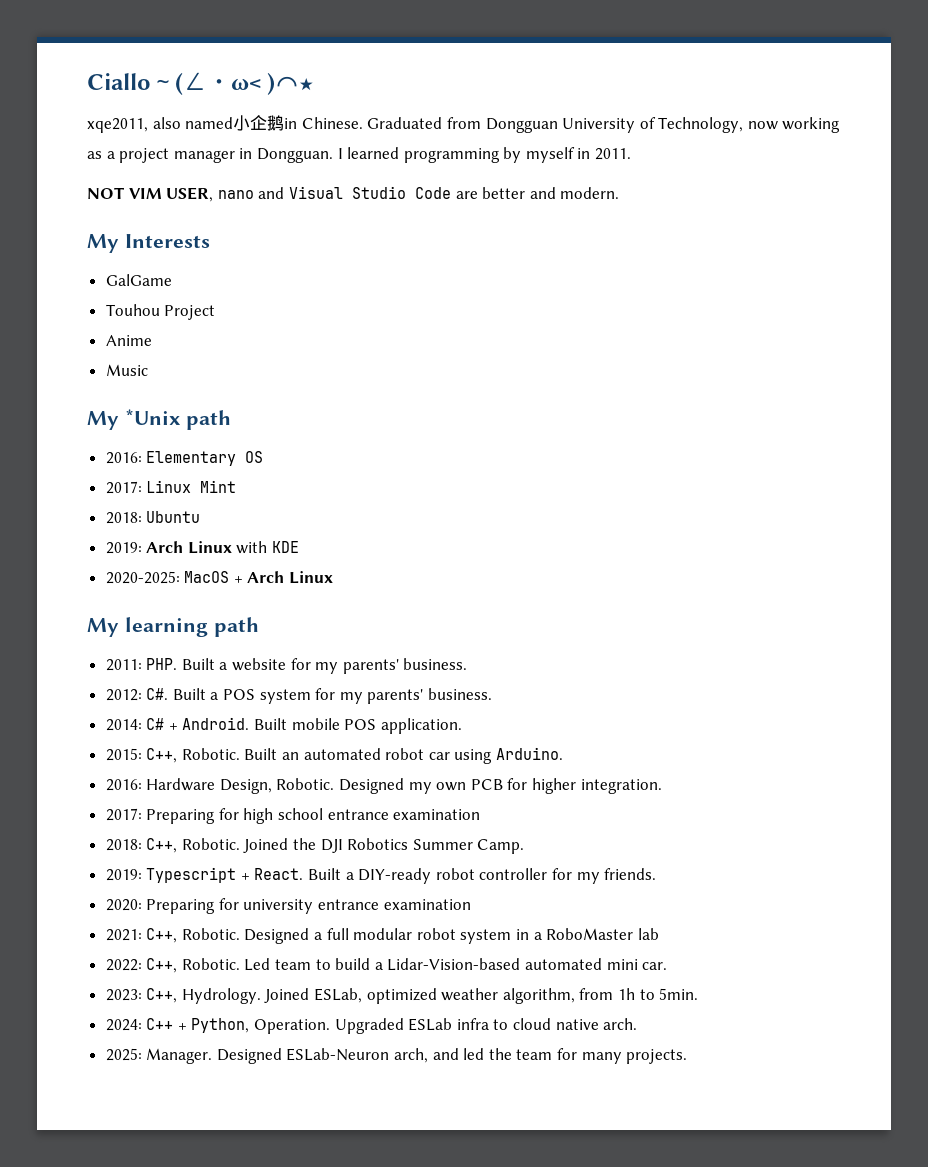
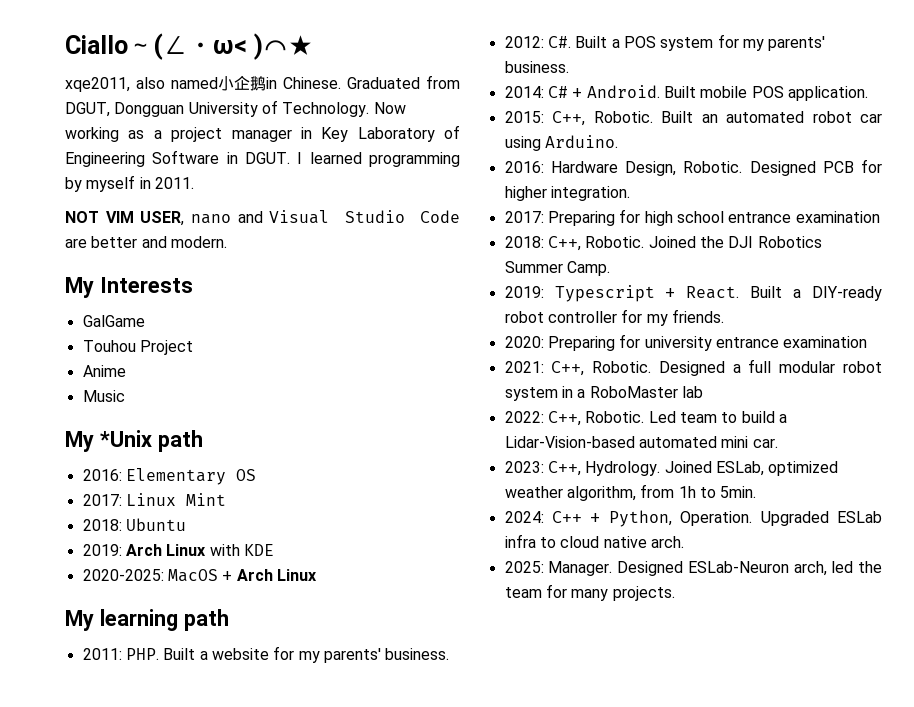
(481, 123) none -> [65,102,110,117] DGUT,
[658,117,778,133] Technology, now -> [282,102,406,117] Technology. Now
[256,148,333,163] Dongguan. -> [321,125,460,142] [65,150,290,167] Key Laboratory of Engineering Software in DGUT.
[408,782,467,794] my own -> (816, 168) none
[432,1048,459,1060] and -> (827, 568) none

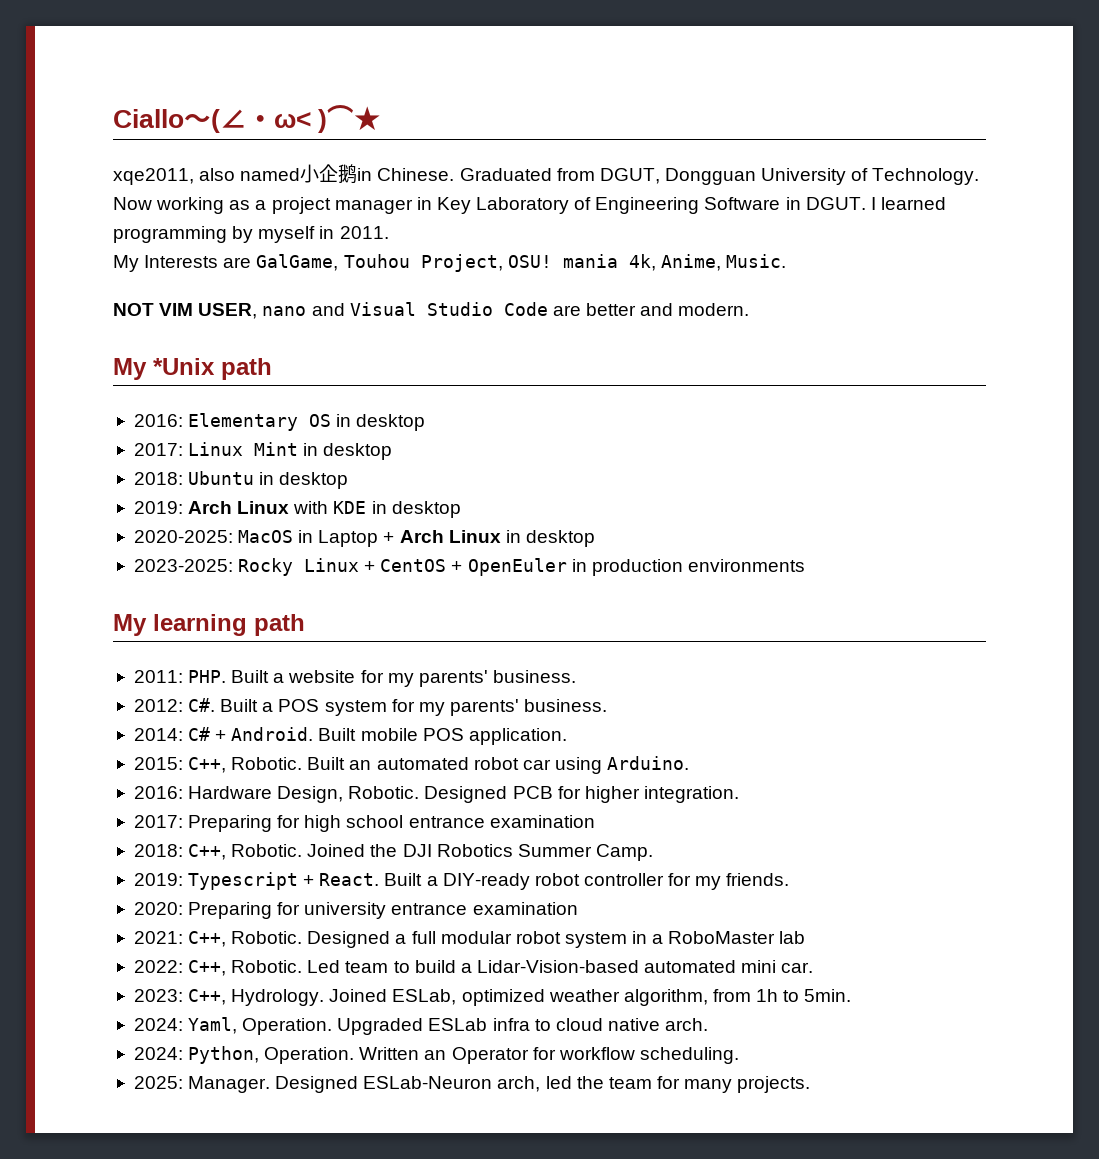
(194, 183) none -> [113,254,786,272] // My Interests are GalGame, Touhou Project, OSU! mania 4k, Anime, Music.
[65,277,193,298] [82,315,145,327] [82,340,193,355] [82,365,126,377] [82,390,125,402] // My Interests // GalGame // Touhou Project // Anime // Music -> (750, 309) none
(256, 475) none -> [336,414,426,431] in desktop
(226, 499) none -> [303,443,393,460] in desktop
(186, 524) none -> [259,472,349,489] in desktop
(274, 550) none -> [371,501,461,518] in desktop
(218, 575) none -> [298,530,379,547] in Laptop
(317, 575) none -> [505,530,595,547] [133,558,805,576] in desktop // 2023-2025: Rocky Linux + CentOS + OpenEuler in production environments
[552,510,672,527] C++ + Python, -> [188,1017,238,1034] Yaml,
(684, 542) none -> [133,1046,739,1064] // 2024: Python, Operation. Written an Operator for workflow scheduling.

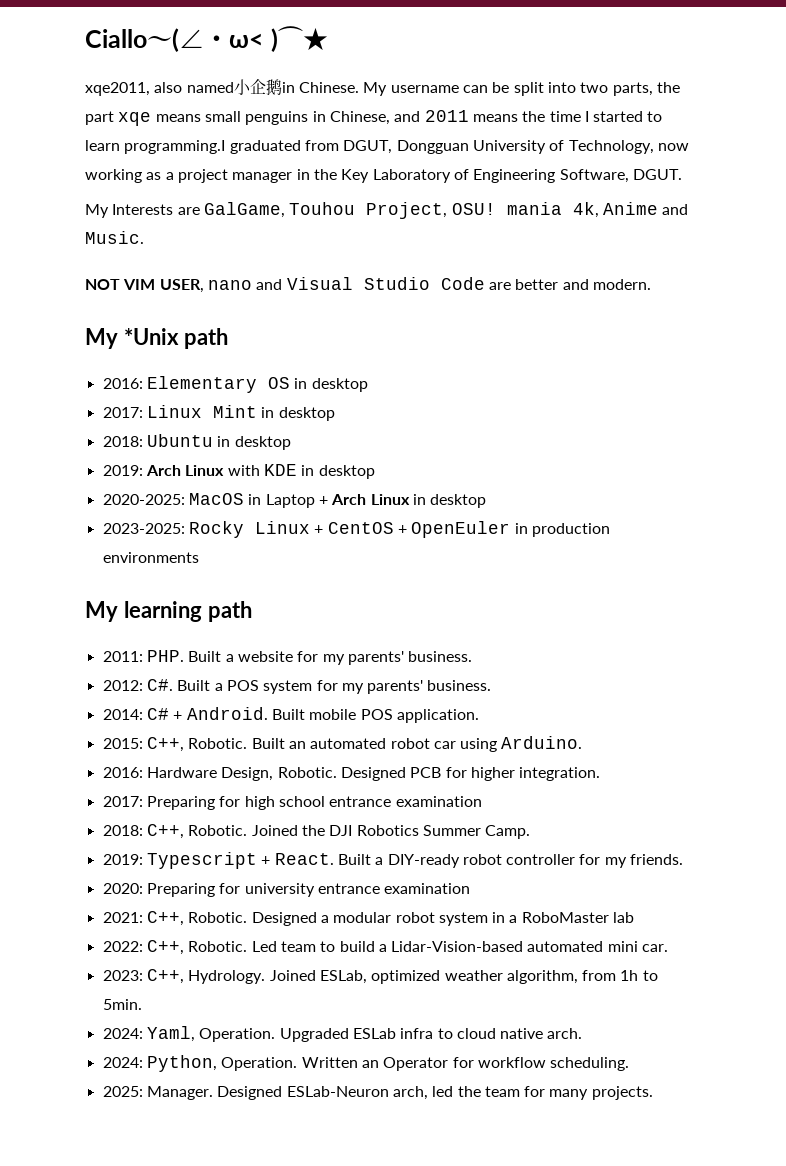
[459,168,552,181] Graduated -> [363,82,680,96] [85,110,663,126] [85,140,301,154] My username can be split into two parts, the part xqe means small penguins in Chinese, and 2011 means the time I started to learn programming.I graduated
[872,168,980,185] [113,197,152,210] Technology. Now -> [568,140,689,154] Technology, now
(432, 203) none -> [313,169,337,180] the
[704,197,801,210] Software in -> [559,169,629,183] Software,
[870,197,946,210] [113,226,389,243] I learned programming by myself in 2011. -> (682, 174) none
[660,254,721,271] Anime, -> [602,202,689,215] Anime and
[411,931,436,944] full -> (329, 919) none

